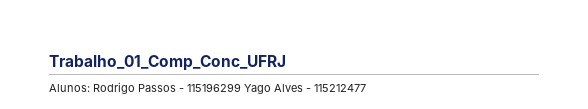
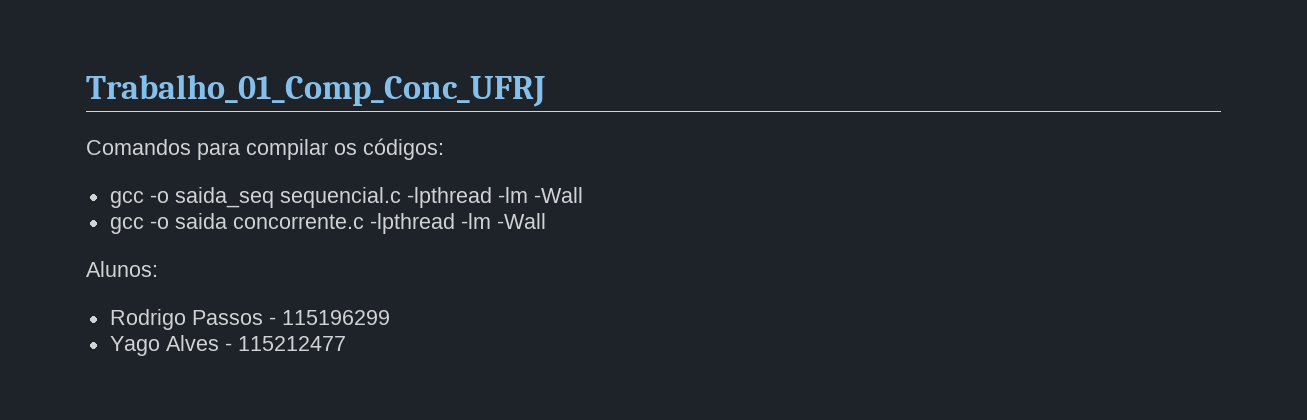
(286, 63) none -> [86,138,444,160] [109,187,583,208] [109,213,546,234] // Comandos para compilar os códigos: // gcc -o saida_seq sequencial.c -lpthread -lm -Wall // gcc -o saida concorrente.c -lpthread -lm -Wall
(90, 88) none -> (158, 269) //
(241, 87) none -> (390, 317) //

